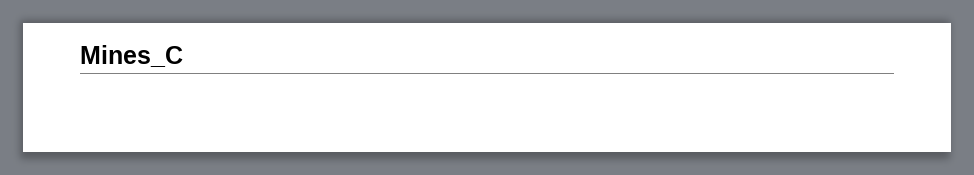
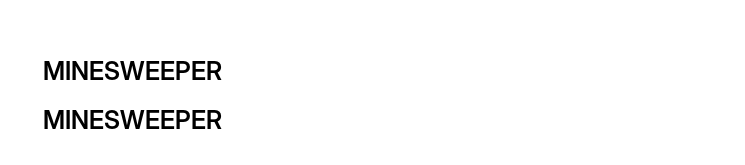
[80,45,183,67] Mines_C -> [43,61,222,80] [43,110,222,129] MINESWEEPER // MINESWEEPER

